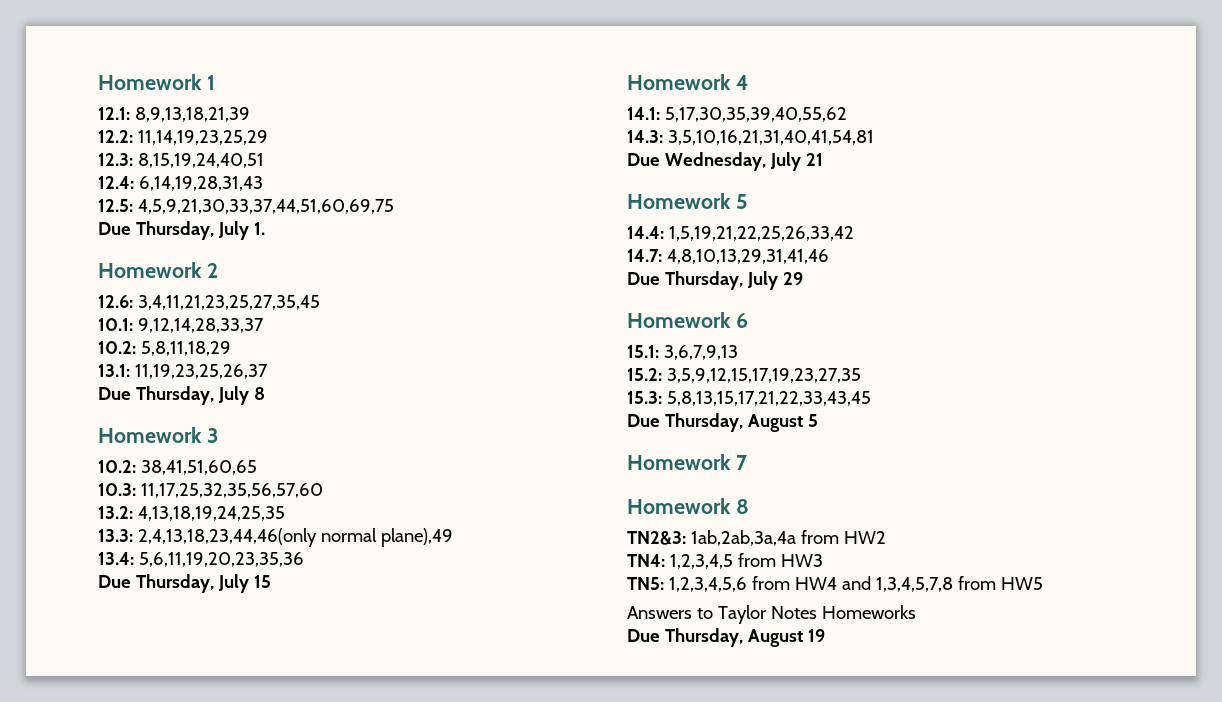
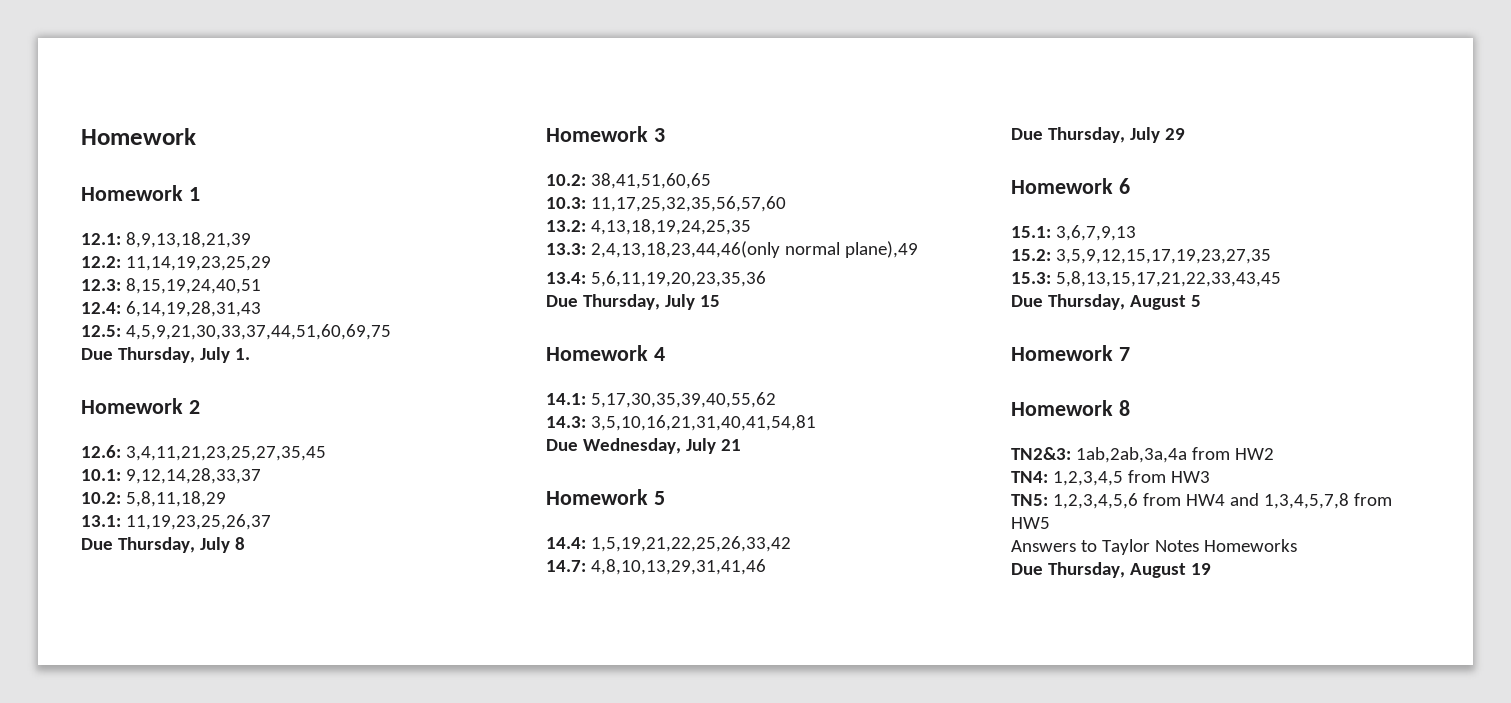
[98,74,202,90] Homework -> [81,128,196,145] [81,185,183,201] Homework // Homework

